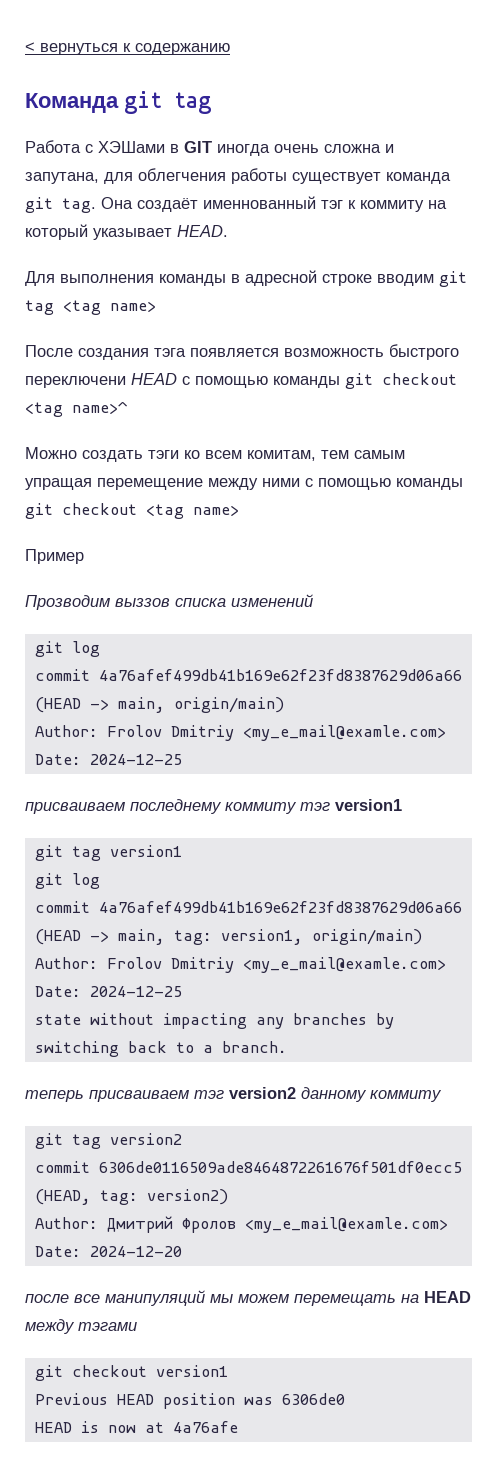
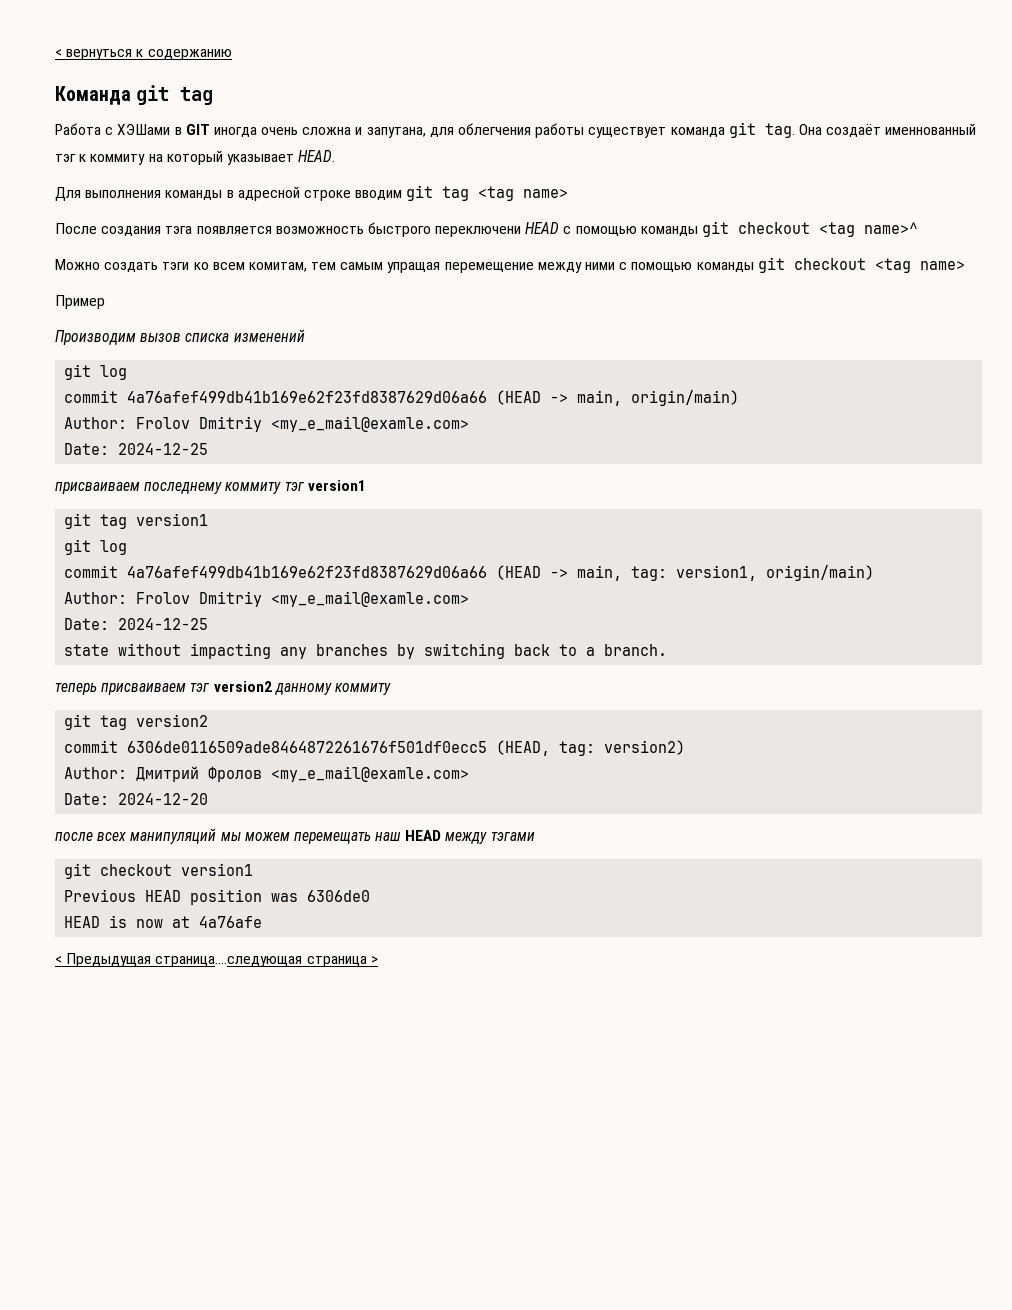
[25,595,170,610] Прозводим выззов -> [55,330,182,345] Производим вызов
[74,1294,100,1303] все -> [97,832,127,841] всех
[401,1294,419,1303] на -> [375,832,402,841] наш
(238, 1427) none -> [55,953,378,967] // < Предыдущая страница....следующая страница >

